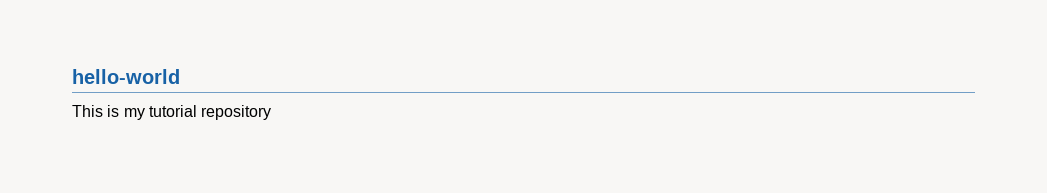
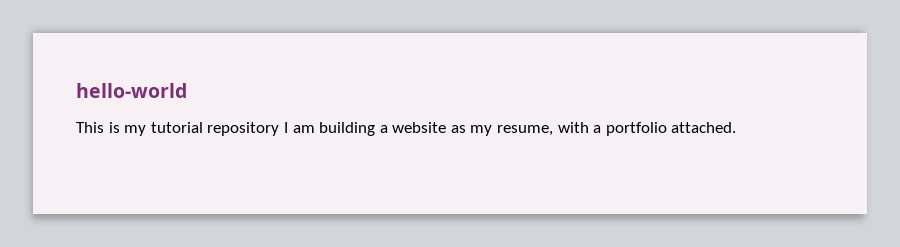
(272, 112) none -> [283,122,737,136] I am building a website as my resume, with a portfolio attached.

